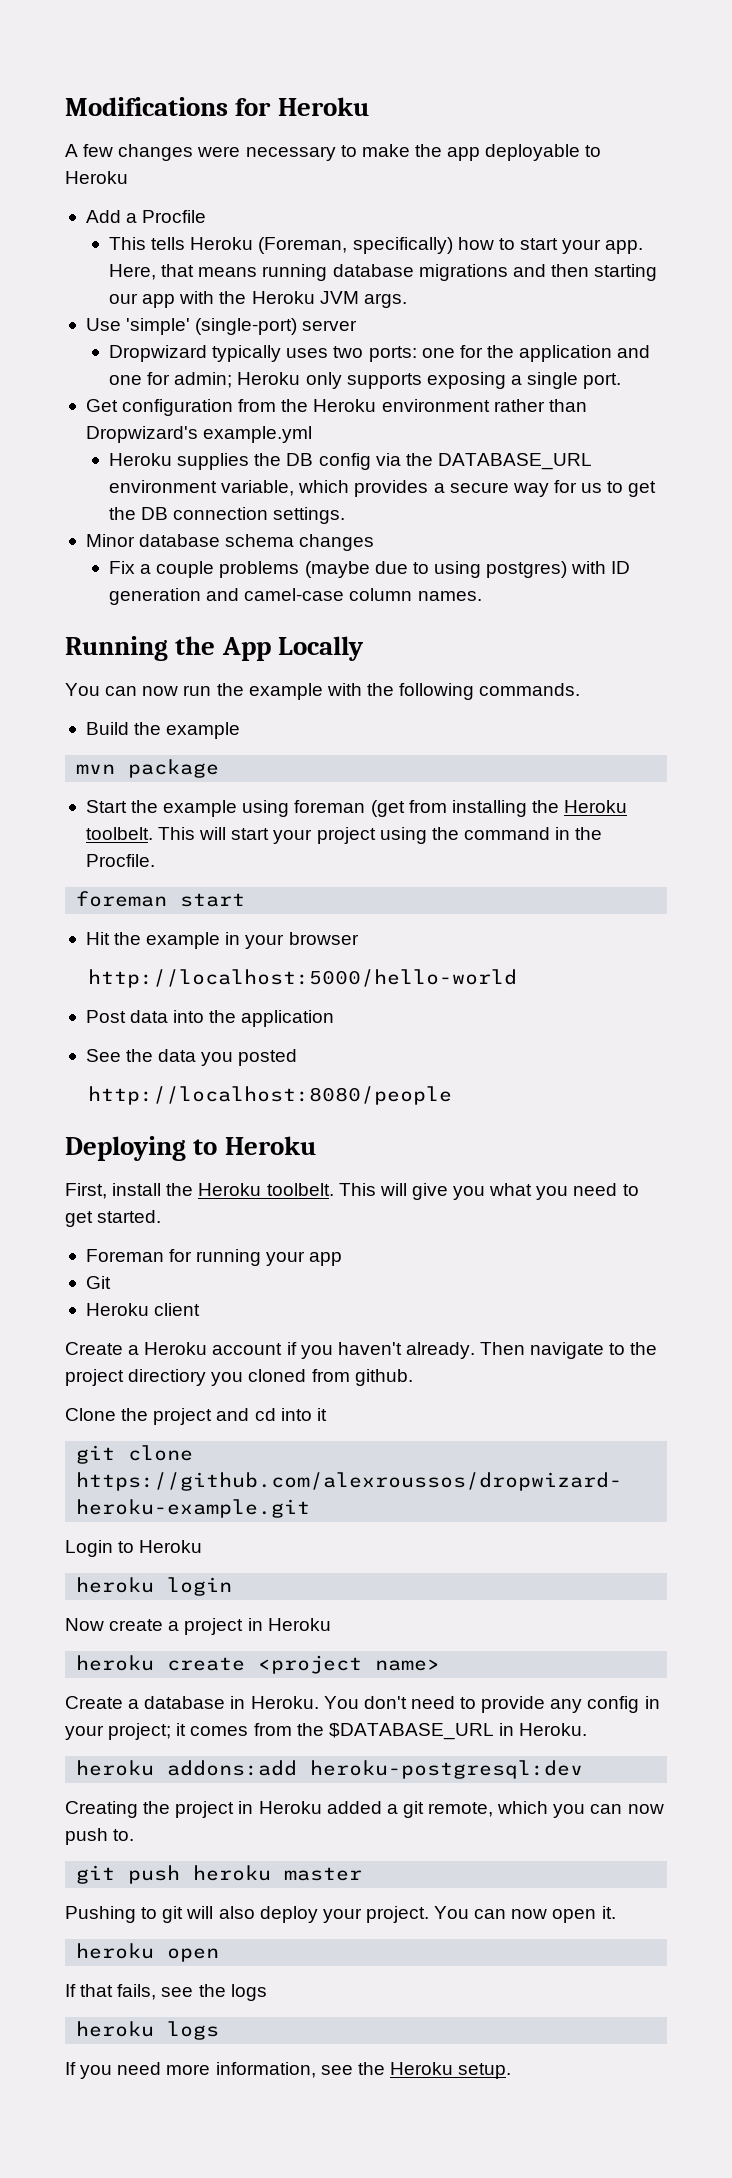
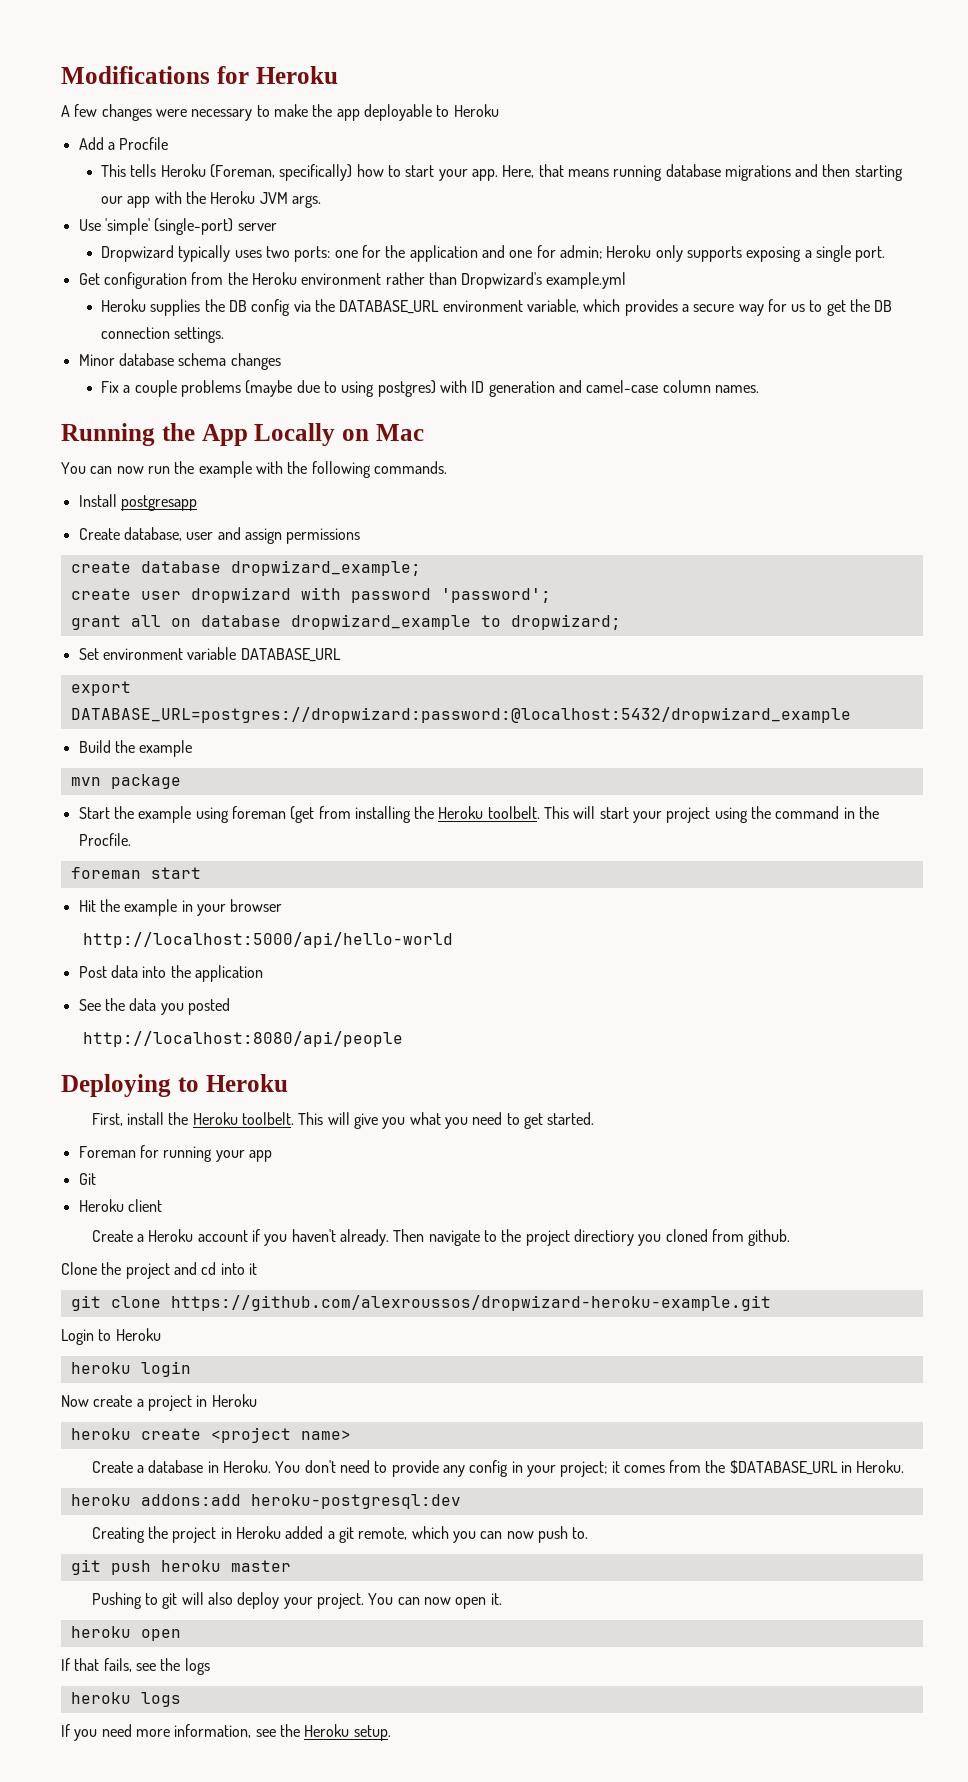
(364, 648) none -> [342,424,424,441] on Mac
(581, 689) none -> [78,494,197,511] [78,527,361,544] [70,560,421,576] [70,587,551,603] [70,614,621,630] [78,647,341,662] [70,681,131,696] [70,707,851,723] // Install postgresapp // Create database, user and assign permissions // create database dropwizard_example; // create user dropwizard with password 'password'; // grant all on database dropwizard_example to dropwizard; // Set environment variable DATABASE_URL // export DATABASE_URL=postgres://dropwizard:password:@localhost:5432/dropwizard_example
[88,969,518,988] http://localhost:5000/hello-world -> [83,932,454,948] http://localhost:5000/api/hello-world
[88,1086,453,1105] http://localhost:8080/people -> [83,1031,404,1047] http://localhost:8080/api/people

